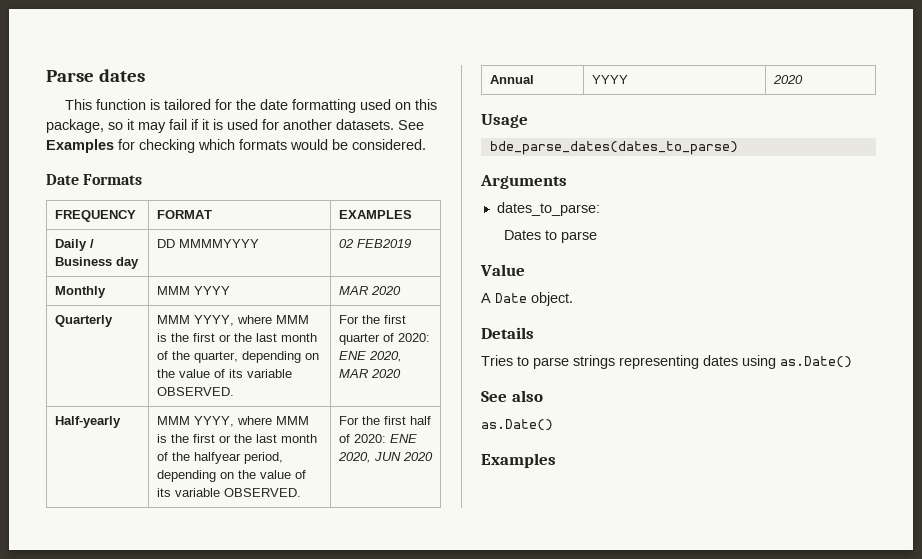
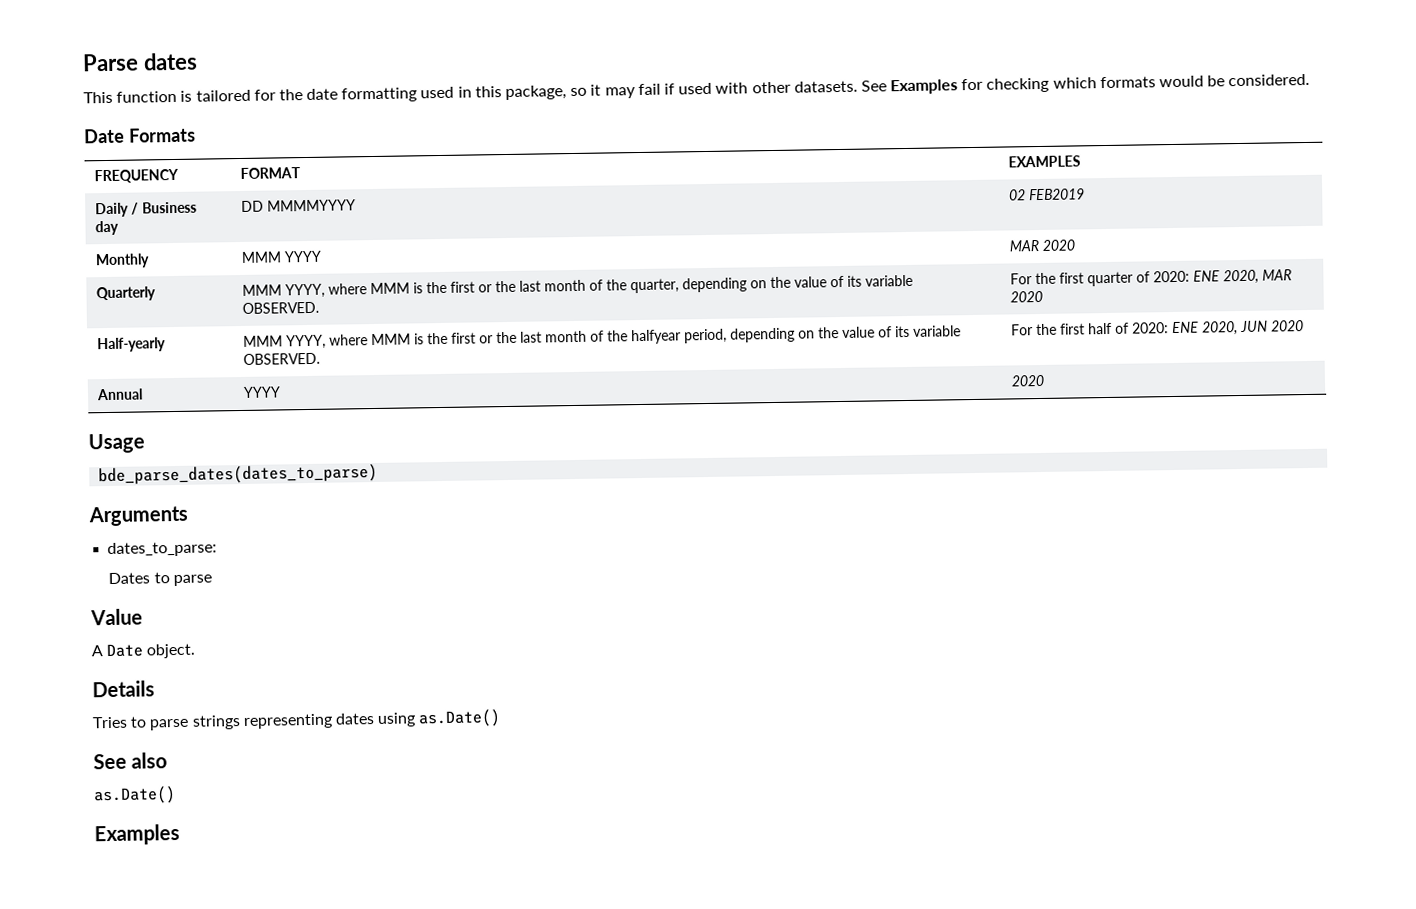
[394,102,411,110] on -> [457,86,472,98] in
[202,119,332,130] it is used for another -> [678,81,791,95] used with other

